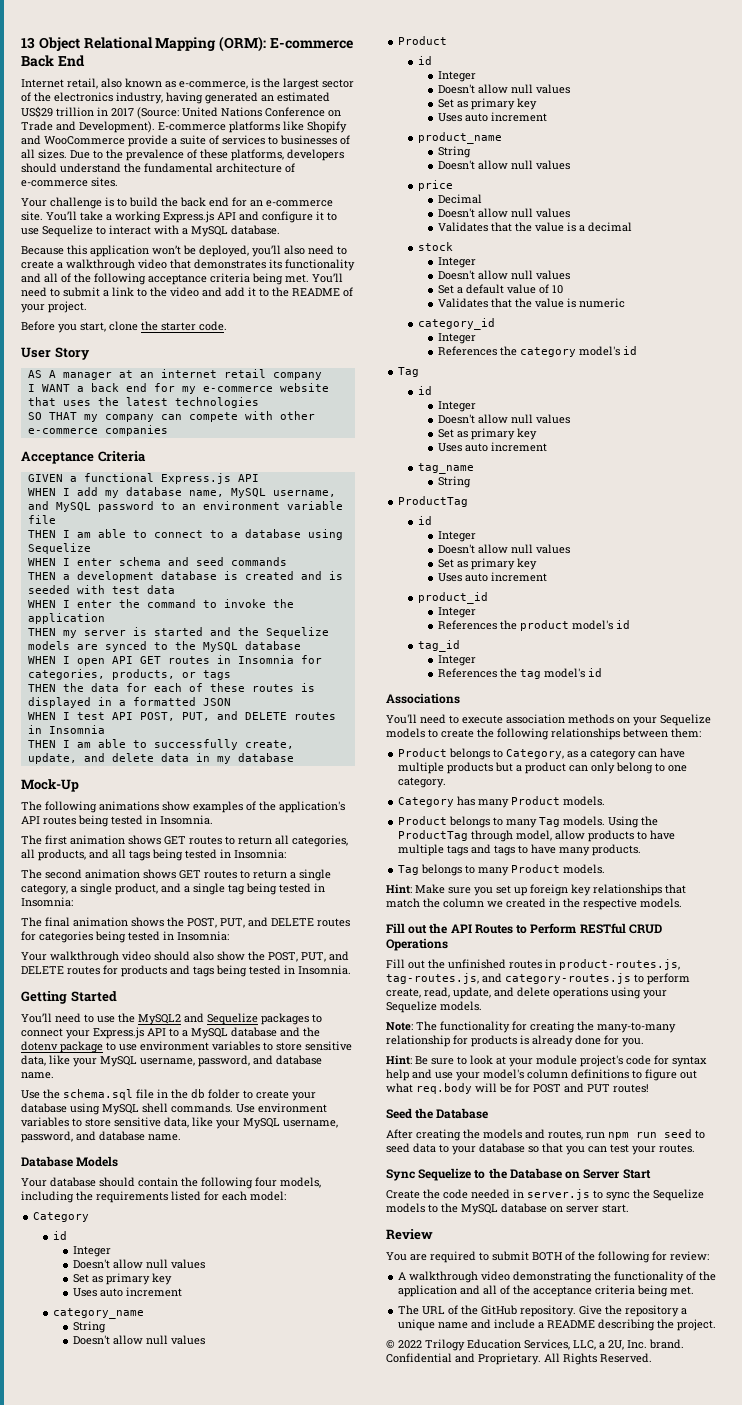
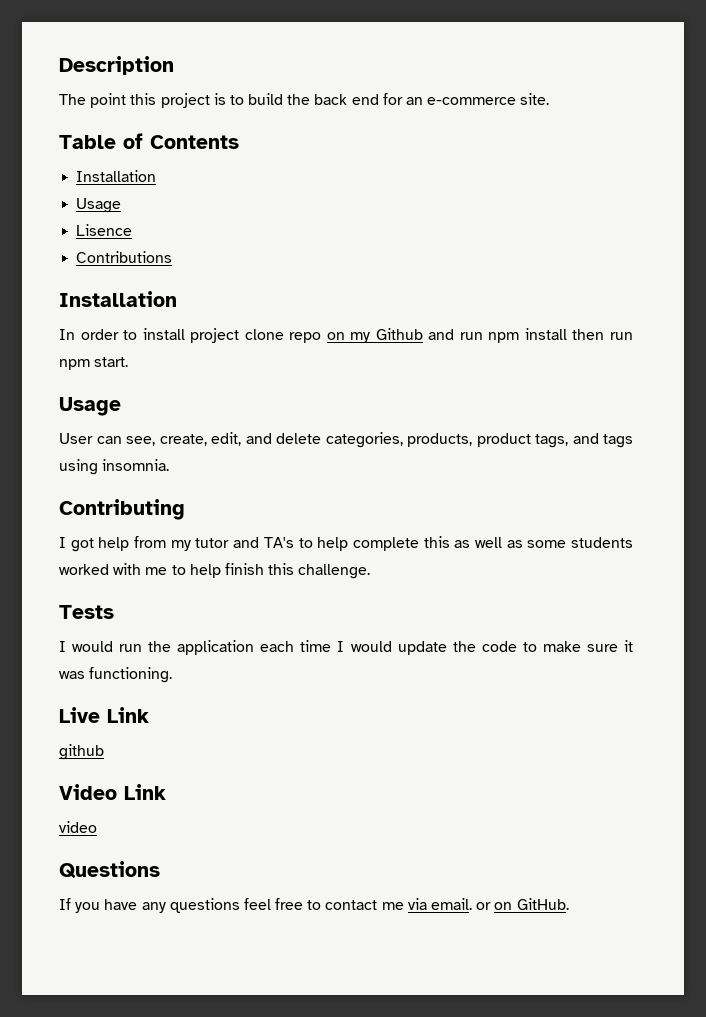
[21,36,353,52] [21,55,85,67] [21,78,354,90] [21,92,330,104] [21,106,341,119] [21,121,347,133] [21,135,350,147] [21,149,344,161] [21,163,295,173] [21,177,118,187] [21,197,102,209] 13 Object Relational Mapping (ORM): E-commerce Back End // Internet retail, also known as e-commerce, is the largest sector of the electronics industry, having generated an estimated US$29 trillion in 2017 (Source: United Nations Conference on Trade and Development). E-commerce platforms like Shopify and WooCommerce provide a suite of services to businesses of all sizes. Due to the prevalence of these platforms, developers should understand the fundamental architecture of e-commerce sites. // Your challenge -> [59,56,174,75] [59,93,210,108] Description // The point this project
[46,211,337,223] [21,225,280,237] [21,245,347,257] [21,259,355,271] [21,273,343,285] [21,287,353,297] [21,301,87,313] [21,321,227,333] [21,347,90,360] [27,369,322,380] [27,383,329,394] [27,397,259,408] [27,411,315,422] [27,425,168,436] [21,451,146,464] [27,473,259,484] [27,487,336,498] [27,501,343,512] [27,515,56,524] [27,529,343,540] [27,543,91,554] [27,557,287,566] [27,571,343,582] [27,585,175,594] [27,599,294,608] [27,613,105,624] [27,627,329,638] [27,641,301,652] [27,655,322,666] [27,669,231,680] [27,683,315,692] [27,697,231,708] [27,711,336,721] [27,725,105,734] [27,739,294,750] [27,753,294,764] [21,779,79,792] [21,801,345,813] [21,815,213,827] [21,835,348,847] [21,849,286,861] [21,869,331,881] [21,883,325,895] [21,897,73,907] [21,917,350,928] [21,931,229,943] [21,951,349,963] [21,965,351,977] [21,991,117,1004] [21,1013,322,1025] [21,1027,320,1039] [21,1041,352,1053] [21,1055,322,1067] [21,1072,54,1079] [21,1089,316,1101] [21,1103,327,1115] [21,1117,338,1129] [21,1131,181,1143] [21,1156,119,1167] [21,1177,321,1189] [21,1191,286,1203] [33,1212,90,1222] [52,1231,67,1240] [72,1246,111,1257] [72,1259,205,1269] [72,1273,172,1285] [72,1287,182,1297] [52,1308,144,1319] [72,1321,106,1333] [72,1335,205,1345] [398,36,448,45] [417,56,432,65] [437,71,476,82] [437,84,570,94] [437,98,537,110] [437,112,547,122] [417,132,502,144] [437,146,471,158] [437,160,570,170] [417,180,453,191] [437,194,482,204] [437,208,570,218] [437,222,632,232] [417,242,453,251] [437,257,476,268] [437,270,570,280] [437,284,563,294] [437,298,625,308] [417,318,495,330] [437,333,476,344] [437,346,637,357] [398,367,420,377] [417,386,432,395] [437,401,476,412] [437,414,570,424] [437,428,537,440] [437,442,547,452] [417,463,474,474] [437,476,471,488] [398,496,469,507] [417,516,432,525] [437,531,476,542] [437,544,570,554] [437,558,537,570] [437,572,547,582] [417,592,488,604] [437,607,476,618] [437,620,630,631] [417,640,460,652] [437,655,476,666] [437,668,602,679] [386,693,460,704] [386,714,711,726] [386,728,701,740] [398,748,686,760] [398,762,688,774] [398,777,447,788] [398,796,606,808] [398,816,659,828] [398,830,676,842] [398,844,642,856] [398,864,606,876] [386,884,686,896] [386,898,682,910] [386,923,662,934] [386,938,448,951] [386,959,680,970] [386,973,690,985] [386,987,667,999] [386,1001,482,1013] [386,1021,676,1033] [386,1035,644,1047] [386,1055,707,1067] [386,1069,697,1081] [386,1083,649,1094] [386,1108,489,1119] [386,1129,705,1141] [386,1143,695,1155] [386,1168,651,1181] [386,1189,704,1201] [386,1203,629,1215] [386,1229,433,1240] [386,1251,709,1263] [398,1271,717,1283] [398,1285,695,1297] [398,1305,688,1317] [398,1319,717,1331] [386,1339,684,1351] [386,1353,652,1365] You’ll take a working Express.js API and configure it to use Sequelize to interact with a MySQL database. // Because this application won’t be deployed, you’ll also need to create a walkthrough video that demonstrates its functionality and all of the following acceptance criteria being met. You’ll need to submit a link to the video and add it to the README of your project. // Before you start, clone the starter code. // User Story // AS A manager at an internet retail company // I WANT a back end for my e-commerce website that uses the latest technologies // SO THAT my company can compete with other e-commerce companies // Acceptance Criteria // GIVEN a functional Express.js API // WHEN I add my database name, MySQL username, and MySQL password to an environment variable file // THEN I am able to connect to a database using Sequelize // WHEN I enter schema and seed commands // THEN a development database is created and is seeded with test data // WHEN I enter the command to invoke the application // THEN my server is started and the Sequelize models are synced to the MySQL database // WHEN I open API GET routes in Insomnia for categories, products, or tags // THEN the data for each of these routes is displayed in a formatted JSON // WHEN I test API POST, PUT, and DELETE routes in Insomnia // THEN I am able to successfully create, update, and delete data in my database // Mock-Up // The following animations show examples of the application's API routes being tested in Insomnia. // The first animation shows GET routes to return all categories, all products, and all tags being tested in Insomnia: // The second animation shows GET routes to return a single category, a single product, and a single tag being tested in Insomnia: // The final animation shows the POST, PUT, and DELETE routes for categories being tested in Insomnia: // Your walkthrough video should also show the POST, PUT, and DELETE routes for products and tags being tested in Insomnia. // Getting Started // You’ll need to use the MySQL2 and Sequelize packages to connect your Express.js API to a MySQL database and the dotenv package to use environment variables to store sensitive data, like your MySQL username, password, and database name. // Use the schema.sql file in the db folder to create your database using MySQL shell commands. Use environment variables to store sensitive data, like your MySQL username, password, and database name. // Database Models // Your database should contain the following four models, including the requirements listed for each model: // Category // id // Integer // Doesn't allow null values // Set as primary key // Uses auto increment // category_name // String // Doesn't allow null values // Product // id // Integer // Doesn't allow null values // Set as primary key // Uses auto increment // product_name // String // Doesn't allow null values // price // Decimal // Doesn't allow null values // Validates that the value is a decimal // stock // Integer // Doesn't allow null values // Set a default value of 10 // Validates that the value is numeric // category_id // Integer // References the category model's id // Tag // id // Integer // Doesn't allow null values // Set as primary key // Uses auto increment // tag_name // String // ProductTag // id // Integer // Doesn't allow null values // Set as primary key // Uses auto increment // product_id // Integer // References the product model's id // tag_id // Integer // References the tag model's id // Associations // You'll need to execute association methods on your Sequelize models to create the following relationships between them: // Product belongs to Category, as a category can have multiple products but a product can only belong to one category. // Category has many Product models. // Product belongs to many Tag models. Using the ProductTag through model, allow products to have multiple tags and tags to have many products. // Tag belongs to many Product models. // Hint: Make sure you set up foreign key relationships that match the column we created in the respective models. // Fill out the API Routes to Perform RESTful CRUD Operations // Fill out the unfinished routes in product-routes.js, tag-routes.js, and category-routes.js to perform create, read, update, and delete operations using your Sequelize models. // Note: The functionality for creating the many-to-many relationship for products is already done for you. // Hint: Be sure to look at your module project's code for syntax help and use your model's column definitions to figure out what req.body will be for POST and PUT routes! // Seed the Database // After creating the models and routes, run npm run seed to seed data to your database so that you can test your routes. // Sync Sequelize to the Database on Server Start // Create the code needed in server.js to sync the Sequelize models to the MySQL database on server start. // Review // You are required to submit BOTH of the following for review: // A walkthrough video demonstrating the functionality of the application and all of the acceptance criteria being met. // The URL of the GitHub repository. Give the repository a unique name and include a README describing the project. // © 2022 Trilogy Education Services, LLC, a 2U, Inc. brand. Confidential and Proprietary. All Rights Reserved. -> [59,133,239,149] [76,170,157,182] [76,198,122,213] [76,224,133,236] [76,251,173,263] [59,291,177,307] [59,328,633,343] [59,357,129,370] [59,397,121,416] [59,432,633,448] [59,459,170,475] [59,499,185,520] [59,536,633,552] [59,563,371,579] [59,605,114,619] [59,640,633,655] [59,667,173,683] [59,707,149,723] [59,744,104,760] [59,784,166,800] [59,821,97,833] [59,861,160,878] [59,898,569,913] // Table of Contents // Installation // Usage // Lisence // Contributions // Installation // In order to install project clone repo on my Github and run npm install then run npm start. // Usage // User can see, create, edit, and delete categories, products, product tags, and tags using insomnia. // Contributing // I got help from my tutor and TA's to help complete this as well as some students worked with me to help finish this challenge. // Tests // I would run the application each time I would update the code to make sure it was functioning. // Live Link // github // Video Link // video // Questions // If you have any questions feel free to contact me via email. or on GitHub.

